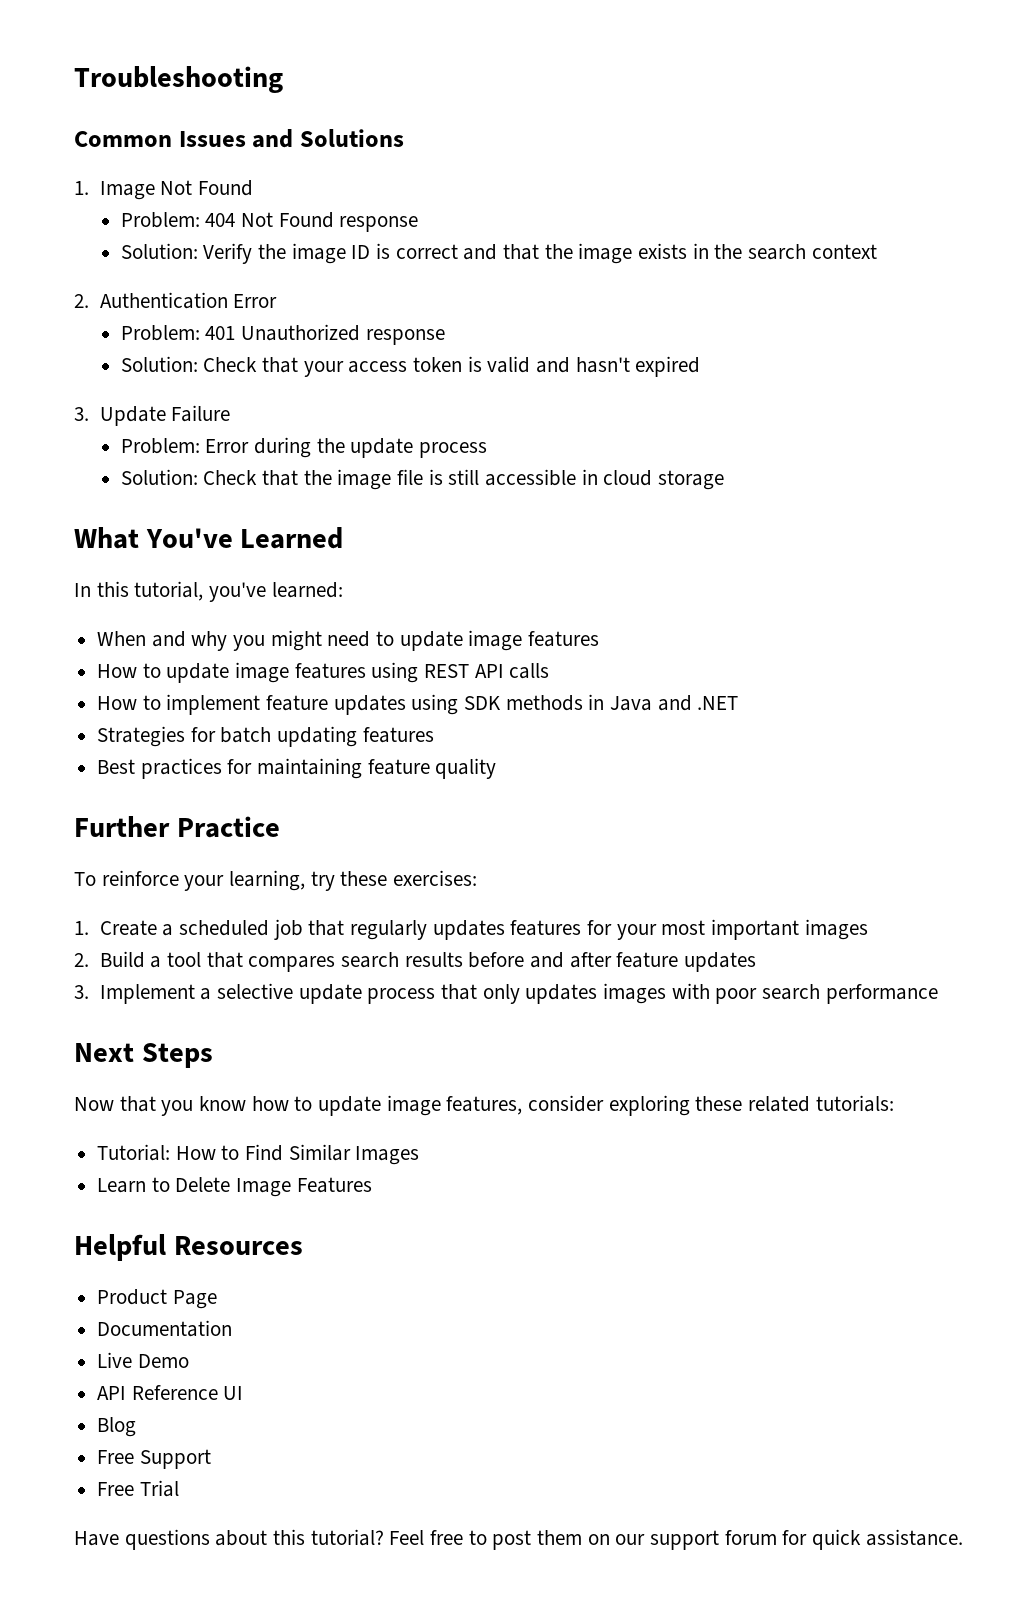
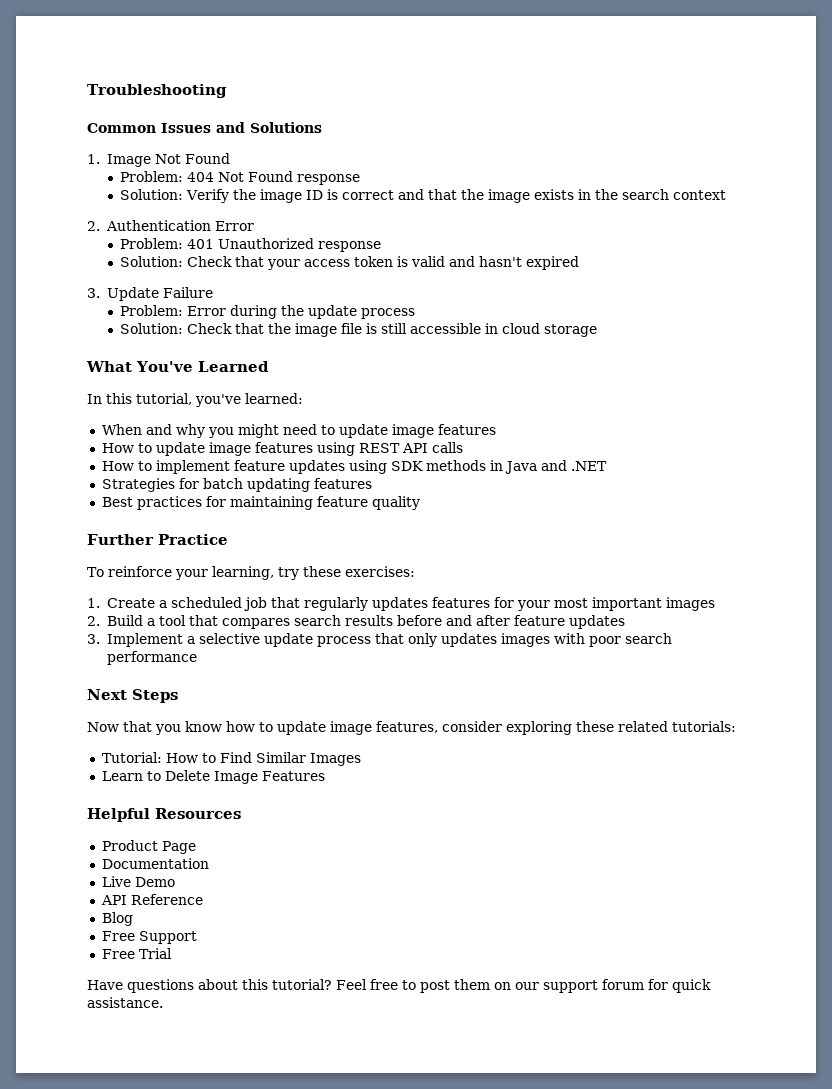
[223,1386,244,1400] UI -> (203, 899) none

